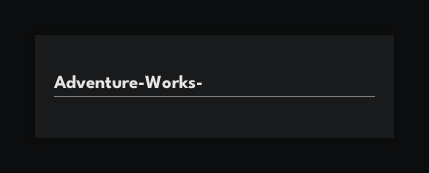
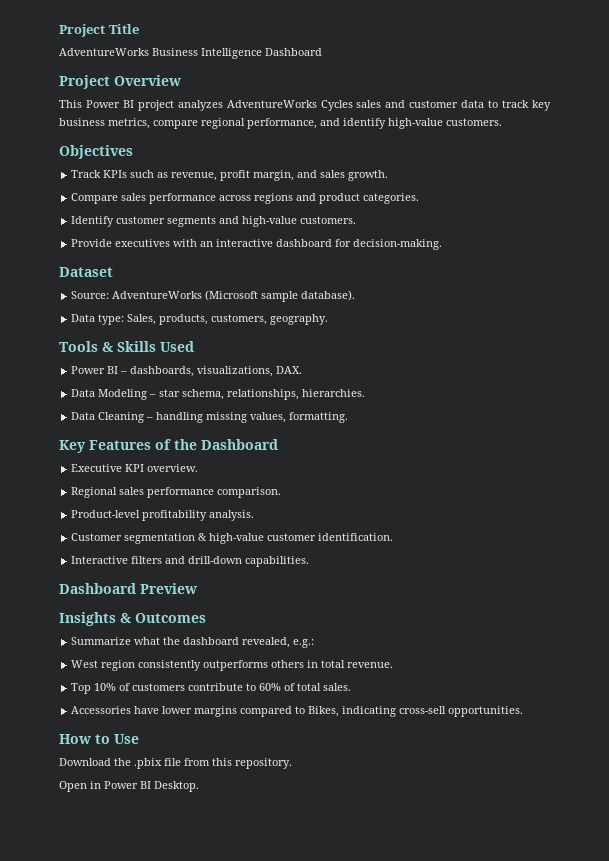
[53,75,203,89] Adventure-Works- -> [59,24,139,37] [59,48,322,59] [59,75,181,89] [59,100,551,111] [59,118,502,129] [59,145,133,159] [71,170,389,181] [71,193,420,204] [71,216,357,227] [71,239,443,250] [59,267,113,277] [71,290,356,302] [71,314,329,325] [59,341,194,352] [71,366,303,377] [71,389,366,400] [71,412,349,423] [59,439,278,453] [71,464,199,472] [71,487,282,498] [71,510,255,521] [71,533,394,544] [71,556,310,567] [59,583,197,594] [59,612,206,626] [71,637,315,648] [71,660,394,671] [71,683,352,694] [71,706,524,717] [59,734,139,744] [59,758,292,769] [59,781,199,792] Project Title // AdventureWorks Business Intelligence Dashboard // Project Overview // This Power BI project analyzes AdventureWorks Cycles sales and customer data to track key business metrics, compare regional performance, and identify high-value customers. // Objectives // Track KPIs such as revenue, profit margin, and sales growth. // Compare sales performance across regions and product categories. // Identify customer segments and high-value customers. // Provide executives with an interactive dashboard for decision-making. // Dataset // Source: AdventureWorks (Microsoft sample database). // Data type: Sales, products, customers, geography. // Tools & Skills Used // Power BI – dashboards, visualizations, DAX. // Data Modeling – star schema, relationships, hierarchies. // Data Cleaning – handling missing values, formatting. // Key Features of the Dashboard // Executive KPI overview. // Regional sales performance comparison. // Product-level profitability analysis. // Customer segmentation & high-value customer identification. // Interactive filters and drill-down capabilities. // Dashboard Preview // Insights & Outcomes // Summarize what the dashboard revealed, e.g.: // West region consistently outperforms others in total revenue. // Top 10% of customers contribute to 60% of total sales. // Accessories have lower margins compared to Bikes, indicating cross-sell opportunities. // How to Use // Download the .pbix file from this repository. // Open in Power BI Desktop.

